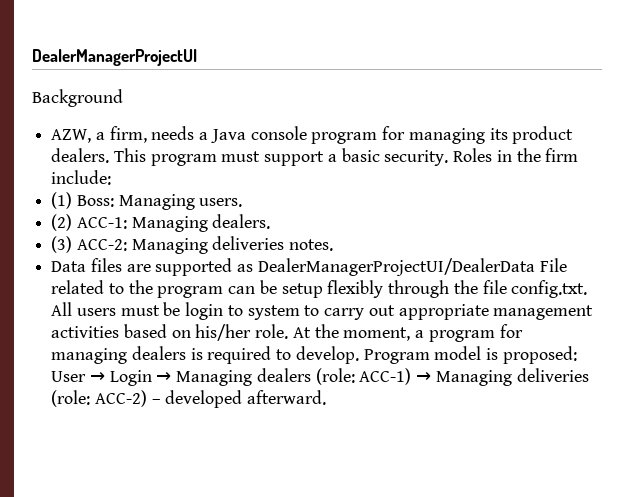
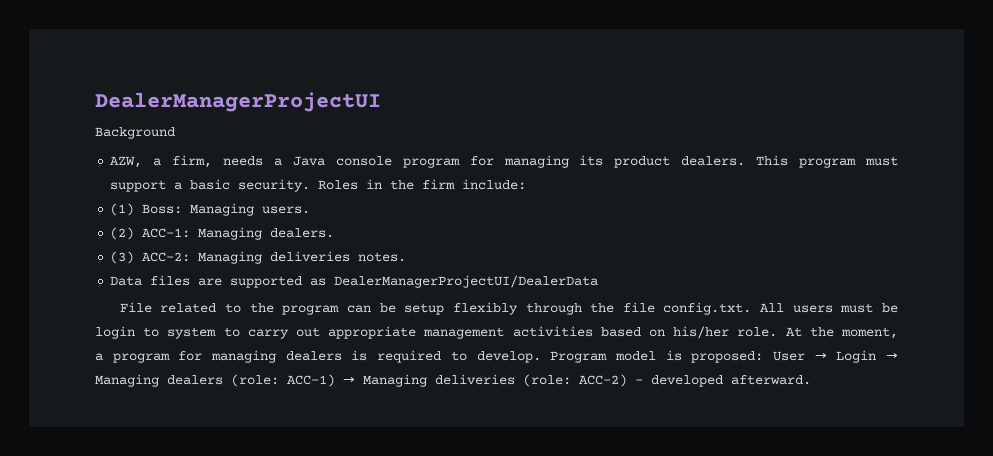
(535, 267) none -> (599, 281) //

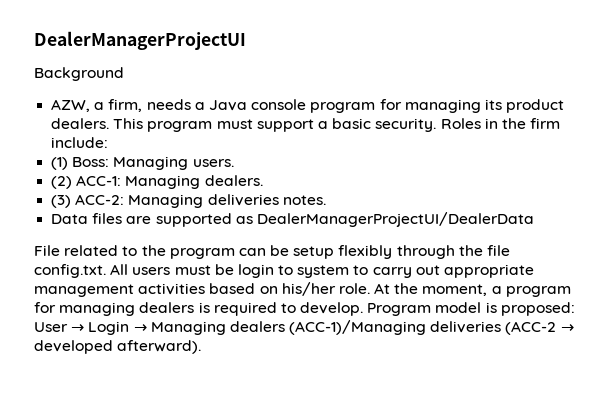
[231,374,811,387] (role: ACC-1) → Managing deliveries (role: ACC-2) – developed afterward. -> [289,320,574,335] [34,340,202,354] (ACC-1)/Managing deliveries (ACC-2 → developed afterward).

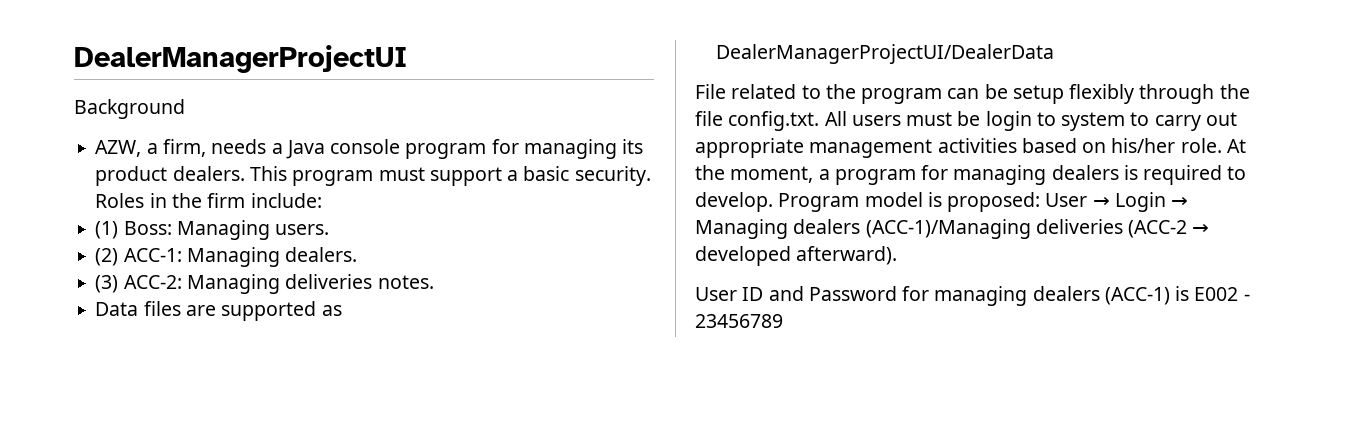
(202, 347) none -> [695,286,1250,306] [695,314,783,328] // User ID and Password for managing dealers (ACC-1) is E002 - 23456789

